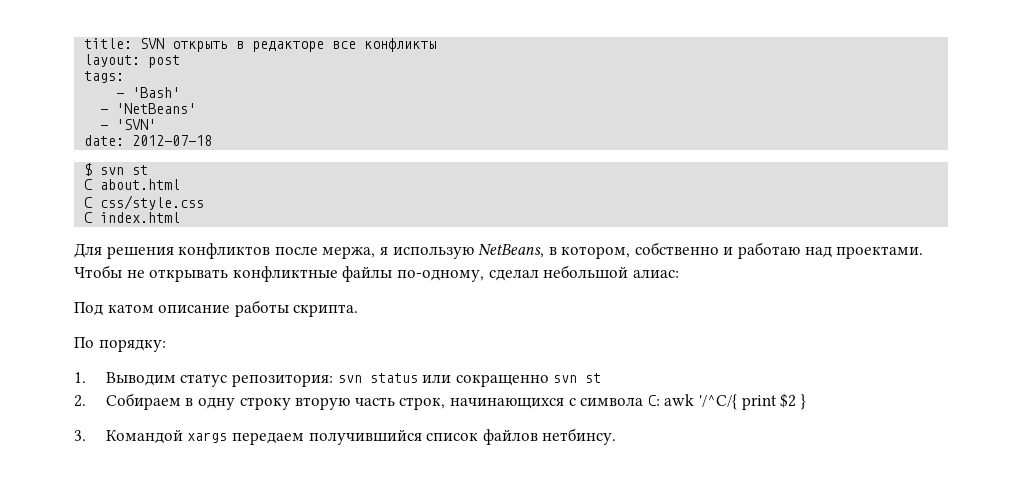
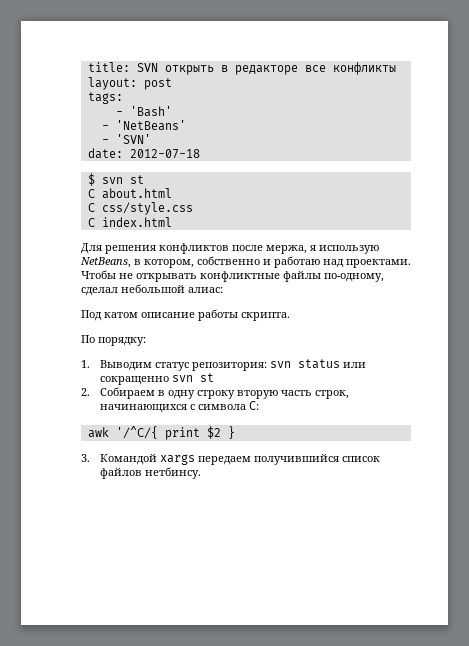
(660, 400) none -> (260, 405) //

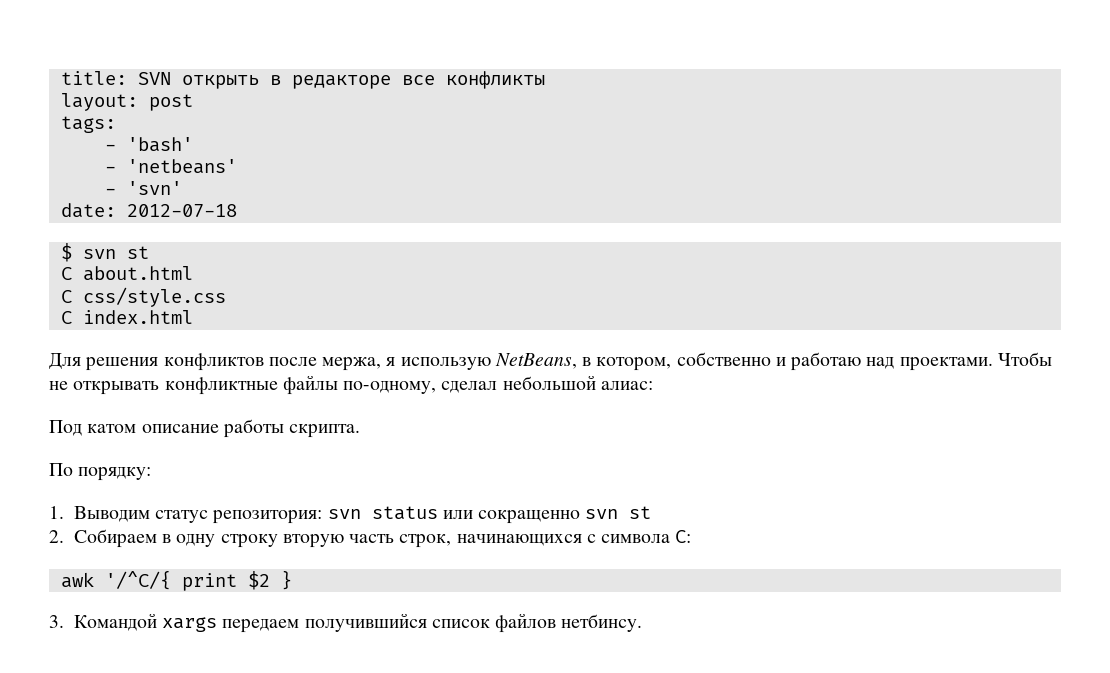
[129,106,172,117] [101,120,186,131] [101,134,151,144] 'Bash' // - 'NetBeans' // - 'SVN' -> [126,137,193,152] [104,159,237,174] [104,181,182,195] 'bash' // - 'netbeans' // - 'svn'

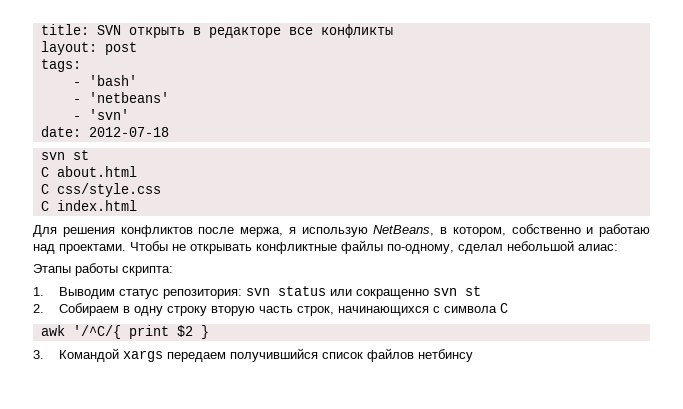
[60,243,72,262] $ -> (169, 132) none
[49,419,361,438] [49,463,152,481] Под катом описание работы скрипта. // По порядку: -> [33,263,173,276] Этапы работы скрипта:
[675,530,692,543] C: -> [499,303,508,313] C
[561,614,643,632] нетбинсу. -> [417,349,473,362] нетбинсу

